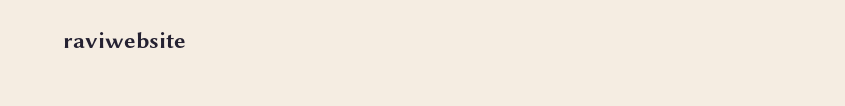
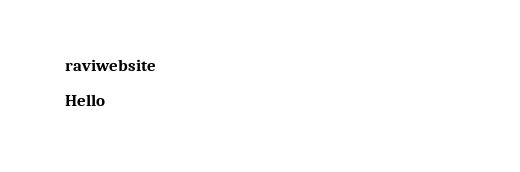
(186, 40) none -> [65,94,105,106] // Hello

